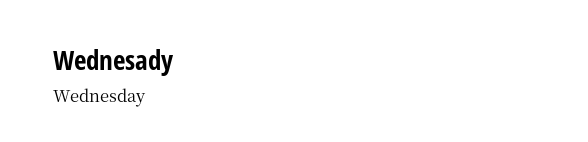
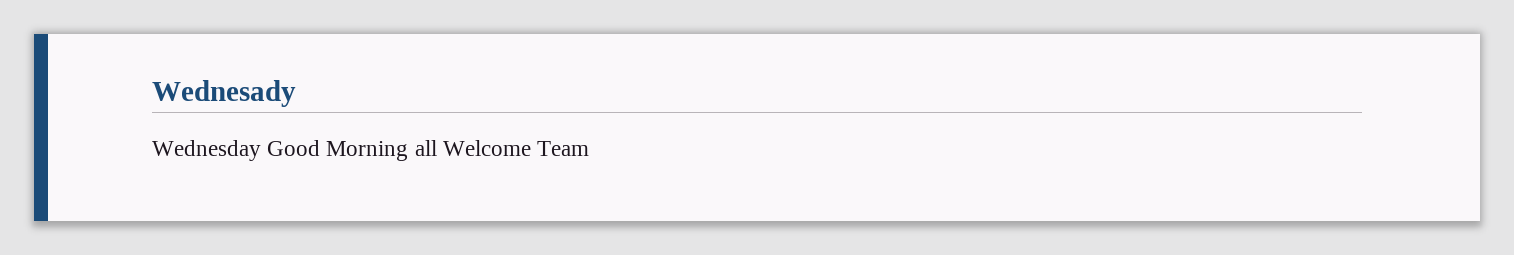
(146, 97) none -> [267,140,590,161] Good Morning all Welcome Team

